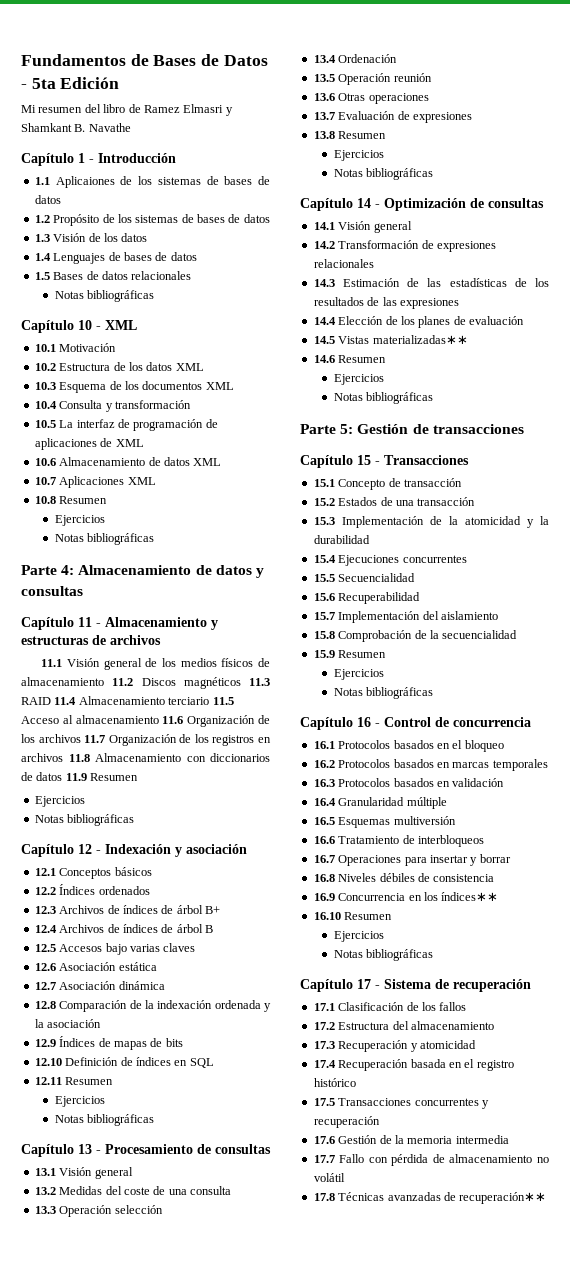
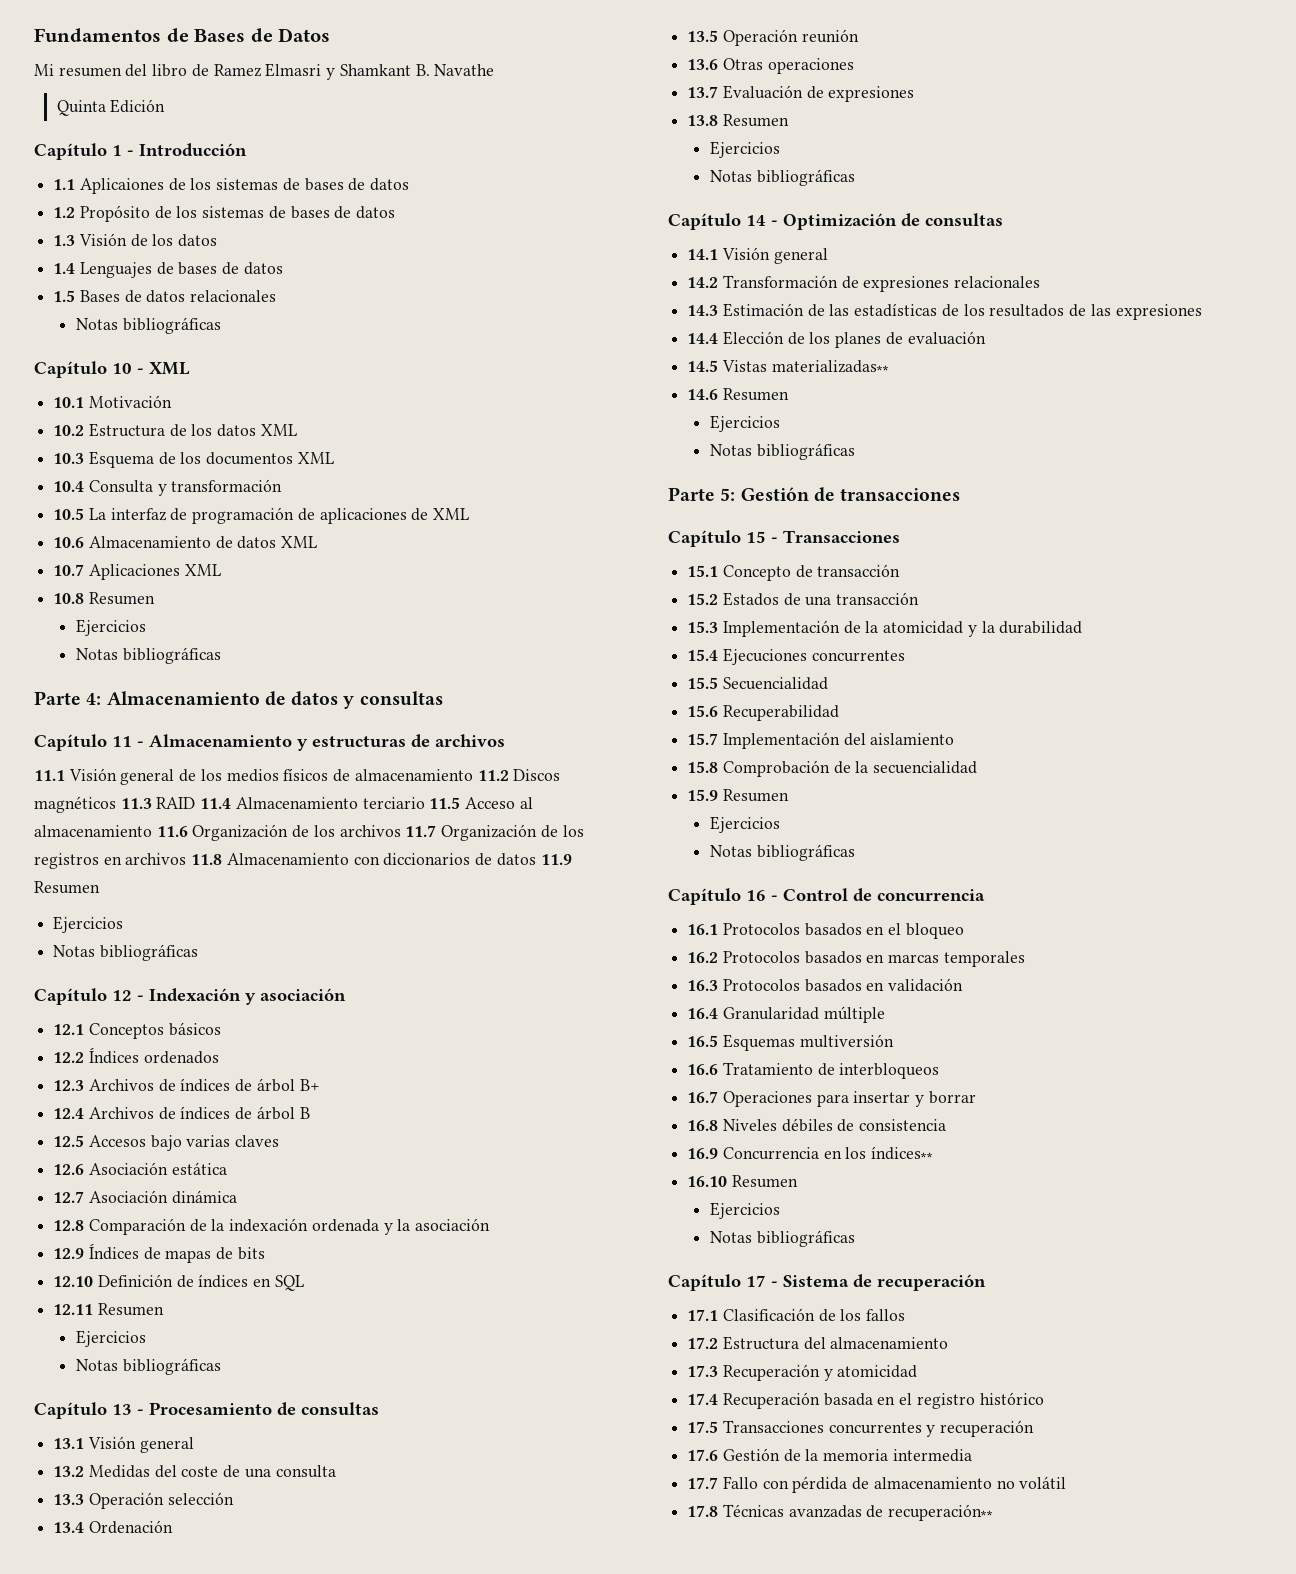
[21,77,120,89] - 5ta Edición -> (331, 35) none
(131, 127) none -> [56,99,166,116] // Quinta Edición

